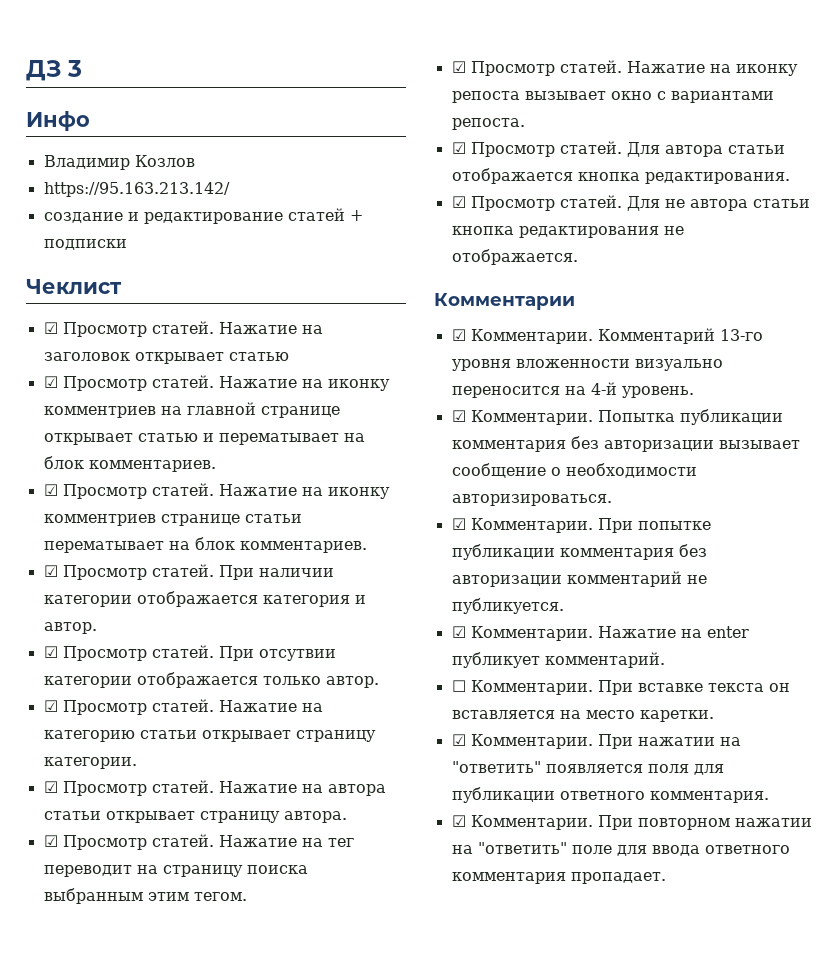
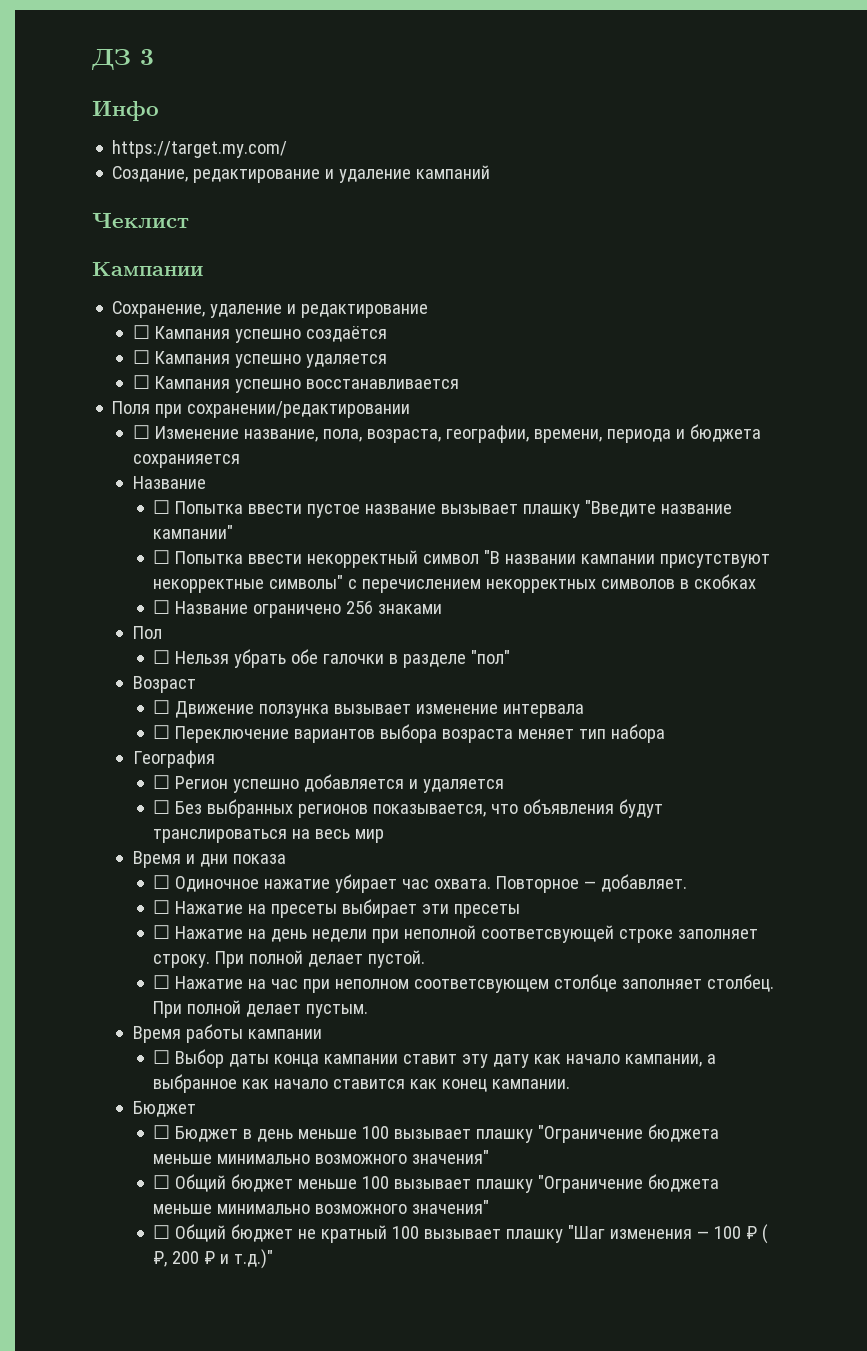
[43,155,195,170] [43,182,230,197] [43,208,363,224] [43,239,127,250] [26,279,122,294] [43,321,323,337] [43,352,289,364] [43,375,390,391] [43,402,340,418] [43,433,365,445] [43,456,216,472] [43,483,390,499] [43,514,302,526] [43,537,367,553] [43,564,334,580] [43,591,366,607] [43,622,97,634] [43,645,336,661] [43,672,379,688] [43,699,323,715] [43,730,376,742] [43,757,137,769] [43,780,386,796] [43,811,347,823] [43,834,354,850] [43,865,308,877] [43,888,247,904] [451,60,798,76] [451,91,774,103] [451,118,525,130] [451,141,785,157] [451,168,790,184] [451,195,810,211] [451,226,684,238] [451,249,578,265] [434,293,575,310] [451,328,763,344] [451,359,723,371] [451,382,694,398] [451,409,783,425] [451,436,800,452] [451,463,697,478] [451,494,612,506] [451,518,711,533] [451,544,707,560] [451,571,707,587] [451,598,564,614] [451,626,749,641] [451,652,665,668] [451,680,790,695] [451,710,714,722] [451,734,741,749] [451,761,724,775] [451,787,769,803] [451,815,812,830] [451,842,790,856] [451,872,666,884] Владимир Козлов // https://95.163.213.142/ // создание и редактирование статей + подписки // Чеклист // ☑ Просмотр статей. Нажатие на заголовок открывает статью // ☑ Просмотр статей. Нажатие на иконку комментриев на главной странице открывает статью и перематывает на блок комментариев. // ☑ Просмотр статей. Нажатие на иконку комментриев странице статьи перематывает на блок комментариев. // ☑ Просмотр статей. При наличии категории отображается категория и автор. // ☑ Просмотр статей. При отсутвии категории отображается только автор. // ☑ Просмотр статей. Нажатие на категорию статьи открывает страницу категории. // ☑ Просмотр статей. Нажатие на автора статьи открывает страницу автора. // ☑ Просмотр статей. Нажатие на тег переводит на страницу поиска выбранным этим тегом. // ☑ Просмотр статей. Нажатие на иконку репоста вызывает окно с вариантами репоста. // ☑ Просмотр статей. Для автора статьи отображается кнопка редактирования. // ☑ Просмотр статей. Для не автора статьи кнопка редактирования не отображается. // Комментарии // ☑ Комментарии. Комментарий 13-го уровня вложенности визуально переносится на 4-й уровень. // ☑ Комментарии. Попытка публикации комментария без авторизации вызывает сообщение о необходимости авторизироваться. // ☑ Комментарии. При попытке публикации комментария без авторизации комментарий не публикуется. // ☑ Комментарии. Нажатие на enter публикует комментарий. // ☐ Комментарии. При вставке текста он вставляется на место каретки. // ☑ Комментарии. При нажатии на "ответить" появляется поля для публикации ответного комментария. // ☑ Комментарии. При повторном нажатии на "ответить" поле для ввода ответного комментария пропадает. -> [112,140,288,158] [112,165,491,183] [92,212,189,229] [92,262,203,276] [112,301,429,318] [132,325,387,343] [132,350,387,368] [132,375,459,393] [112,401,411,418] [132,424,761,443] [132,454,240,468] [132,476,206,489] [153,500,733,518] [153,525,234,539] [153,550,771,568] [153,574,757,593] [153,600,443,618] [132,626,162,639] [153,649,511,668] [132,676,196,693] [153,700,585,718] [153,724,666,743] [132,750,215,768] [153,774,505,793] [153,799,664,818] [153,829,385,843] [132,851,286,868] [153,874,688,893] [153,899,521,918] [153,925,759,943] [153,950,426,968] [153,974,775,993] [153,1000,369,1018] [132,1024,322,1043] [153,1049,717,1068] [153,1074,571,1093] [132,1101,196,1117] [153,1124,720,1143] [153,1150,490,1164] [153,1174,720,1193] [153,1200,490,1214] [153,1224,769,1244] [153,1249,274,1269] https://target.my.com/ // Создание, редактирование и удаление кампаний // Чеклист // Кампании // Сохранение, удаление и редактирование // ☐ Кампания успешно создаётся // ☐ Кампания успешно удаляется // ☐ Кампания успешно восстанавливается // Поля при сохранении/редактировании // ☐ Изменение название, пола, возраста, географии, времени, периода и бюджета сохранияется // Название // ☐ Попытка ввести пустое название вызывает плашку "Введите название кампании" // ☐ Попытка ввести некорректный символ "В названии кампании присутствуют некорректные символы" с перечислением некорректных символов в скобках // ☐ Название ограничено 256 знаками // Пол // ☐ Нельзя убрать обе галочки в разделе "пол" // Возраст // ☐ Движение ползунка вызывает изменение интервала // ☐ Переключение вариантов выбора возраста меняет тип набора // География // ☐ Регион успешно добавляется и удаляется // ☐ Без выбранных регионов показывается, что объявления будут транслироваться на весь мир // Время и дни показа // ☐ Одиночное нажатие убирает час охвата. Повторное — добавляет. // ☐ Нажатие на пресеты выбирает эти пресеты // ☐ Нажатие на день недели при неполной соответсвующей строке заполняет строку. При полной делает пустой. // ☐ Нажатие на час при неполном соответсвующем столбце заполняет столбец. При полной делает пустым. // Время работы кампании // ☐ Выбор даты конца кампании ставит эту дату как начало кампании, а выбранное как начало ставится как конец кампании. // Бюджет // ☐ Бюджет в день меньше 100 вызывает плашку "Ограничение бюджета меньше минимально возможного значения" // ☐ Общий бюджет меньше 100 вызывает плашку "Ограничение бюджета меньше минимально возможного значения" // ☐ Общий бюджет не кратный 100 вызывает плашку "Шаг изменения — 100 ₽ ( ₽, 200 ₽ и т.д.)"

